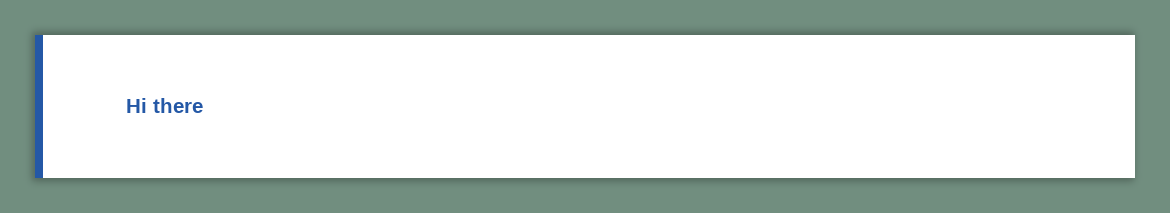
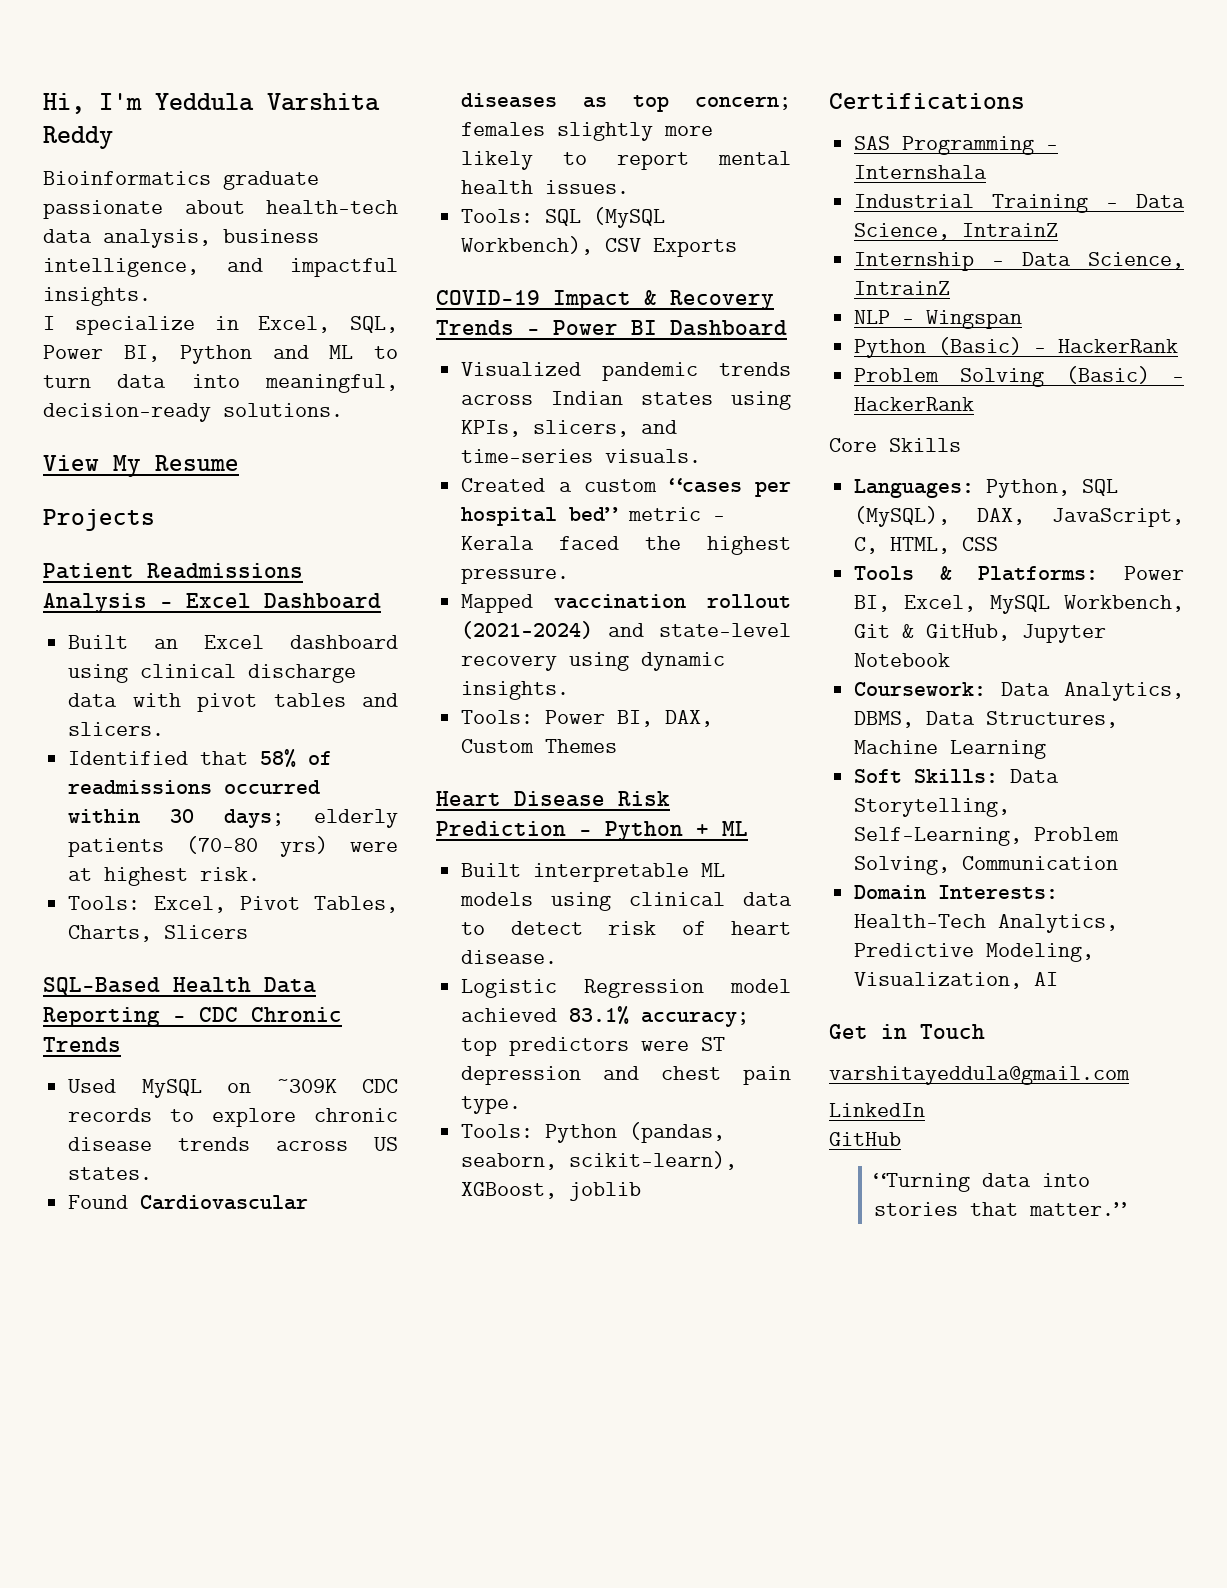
[126,98,203,113] Hi there -> [43,93,380,114] [43,126,113,149] [43,171,319,190] [43,200,398,219] [43,229,319,248] [43,258,398,277] [43,287,151,306] [43,316,398,335] [43,345,398,364] [43,374,398,393] [43,403,343,422] [43,455,239,477] [43,509,155,531] [43,563,303,579] [43,593,381,613] [68,635,398,649] [68,664,357,683] [68,693,398,712] [68,722,165,736] [68,749,333,767] [68,780,321,795] [68,809,398,828] [68,836,398,857] [68,867,261,886] [68,896,398,913] [68,925,249,942] [43,977,316,995] [43,1007,342,1027] [43,1037,121,1052] [68,1079,398,1098] [68,1108,398,1127] [68,1137,398,1151] [68,1167,153,1180] [68,1195,309,1210] [461,93,791,112] [461,122,714,141] [461,151,791,170] [461,180,630,194] [461,207,666,228] [461,236,738,257] [436,290,774,310] [436,320,787,336] [461,362,791,381] [461,391,791,410] [461,420,678,437] [461,449,702,463] [461,478,791,497] [461,507,726,526] [461,536,791,555] [461,568,570,584] [461,594,791,613] [461,621,791,639] [461,652,726,671] [461,681,570,700] [461,710,714,727] [461,739,618,753] [436,791,670,807] [436,821,748,841] [461,863,726,882] [460,892,792,911] [461,921,791,935] [461,950,558,964] [461,979,791,998] [461,1006,750,1027] [461,1037,726,1056] [461,1066,791,1085] [461,1096,522,1114] [461,1122,726,1143] [461,1151,738,1170] [461,1182,642,1201] [829,93,1025,110] [854,136,1059,155] [854,165,988,179] [854,194,1185,213] [854,223,1059,240] [854,252,1184,271] [854,281,951,295] [854,310,1023,329] [854,337,1179,358] [854,366,1184,387] [854,397,975,411] [829,438,961,452] [854,479,1119,498] [854,506,1184,527] [854,537,999,554] [854,566,1184,581] [854,595,1184,614] [854,624,1107,643] [854,653,951,667] [854,682,1184,701] [854,711,1119,728] [854,740,1047,759] [854,769,1060,783] [854,798,1011,817] [854,827,1120,846] [854,856,1119,875] [854,885,1059,900] [854,914,1119,933] [854,943,1095,962] [854,972,1059,989] [829,1024,985,1039] [829,1066,1130,1085] [829,1103,925,1117] [829,1132,901,1146] [874,1173,1091,1192] [874,1202,1127,1216] Hi, I'm Yeddula Varshita Reddy // Bioinformatics graduate passionate about health-tech data analysis, business intelligence, and impactful insights. // I specialize in Excel, SQL, Power BI, Python and ML to turn data into meaningful, decision-ready solutions. // View My Resume // Projects // Patient Readmissions Analysis – Excel Dashboard // Built an Excel dashboard using clinical discharge data with pivot tables and slicers. // Identified that 58% of readmissions occurred within 30 days; elderly patients (70–80 yrs) were at highest risk. // Tools: Excel, Pivot Tables, Charts, Slicers // SQL-Based Health Data Reporting – CDC Chronic Trends // Used MySQL on ~309K CDC records to explore chronic disease trends across US states. // Found Cardiovascular diseases as top concern; females slightly more likely to report mental health issues. // Tools: SQL (MySQL Workbench), CSV Exports // COVID-19 Impact & Recovery Trends – Power BI Dashboard // Visualized pandemic trends across Indian states using KPIs, slicers, and time-series visuals. // Created a custom “cases per hospital bed” metric — Kerala faced the highest pressure. // Mapped vaccination rollout (2021–2024) and state-level recovery using dynamic insights. // Tools: Power BI, DAX, Custom Themes // Heart Disease Risk Prediction – Python + ML // Built interpretable ML models using clinical data to detect risk of heart disease. // Logistic Regression model achieved 83.1% accuracy; top predictors were ST depression and chest pain type. // Tools: Python (pandas, seaborn, scikit-learn), XGBoost, joblib // Certifications // SAS Programming – Internshala // Industrial Training – Data Science, IntrainZ // Internship – Data Science, IntrainZ // NLP – Wingspan // Python (Basic) – HackerRank // Problem Solving (Basic) – HackerRank // Core Skills // Languages: Python, SQL (MySQL), DAX, JavaScript, C, HTML, CSS // Tools & Platforms: Power BI, Excel, MySQL Workbench, Git & GitHub, Jupyter Notebook // Coursework: Data Analytics, DBMS, Data Structures, Machine Learning // Soft Skills: Data Storytelling, Self-Learning, Problem Solving, Communication // Domain Interests: Health-Tech Analytics, Predictive Modeling, Visualization, AI // Get in Touch // varshitayeddula@gmail.com // LinkedIn // GitHub // “Turning data into stories that matter.”

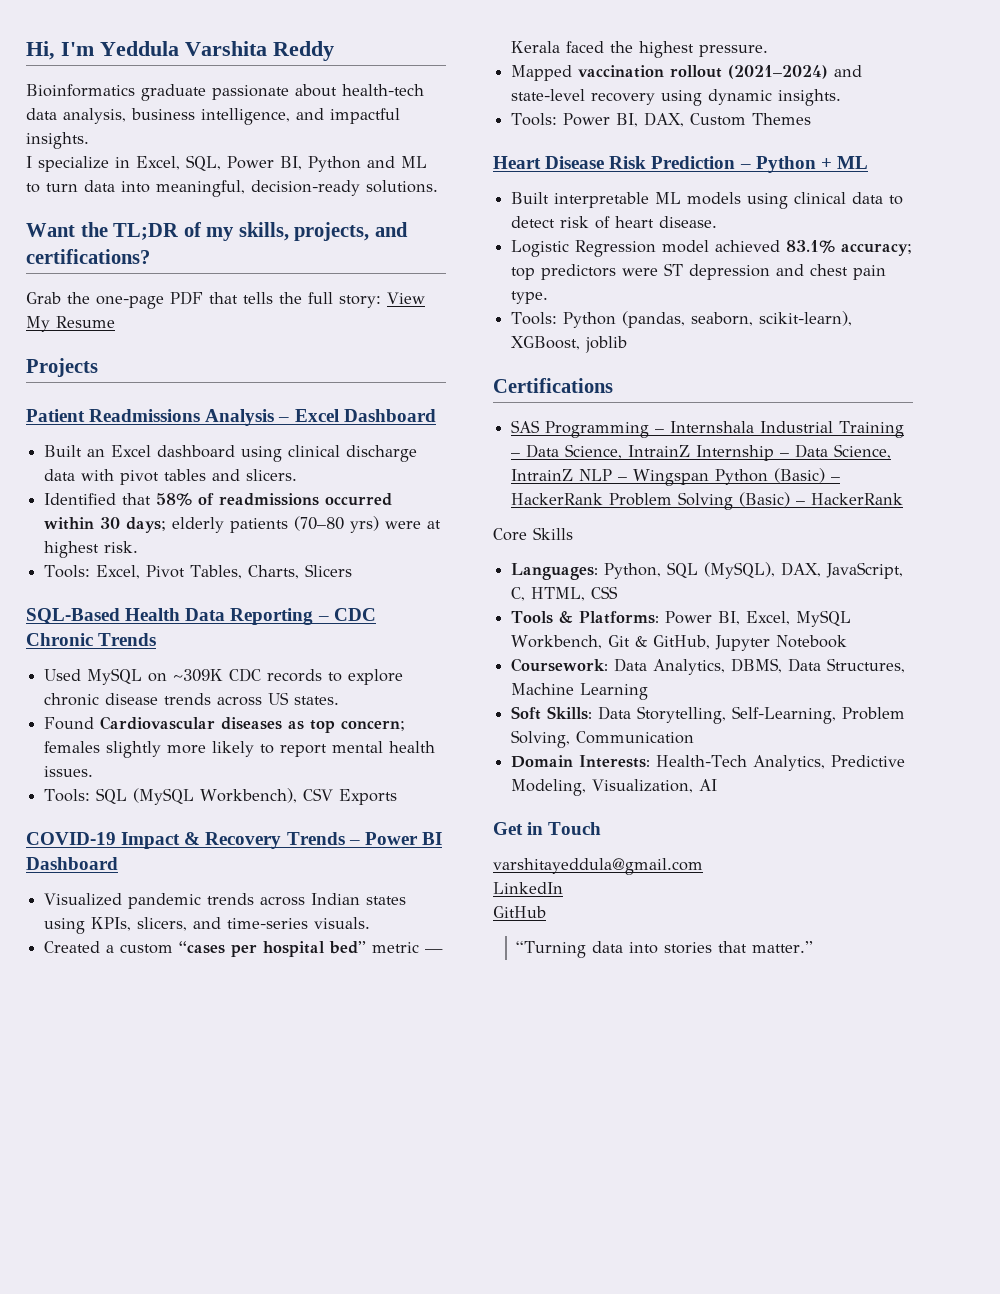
(343, 410) none -> [26,222,408,241] [26,249,150,264] [26,291,381,309] Want the TL;DR of my skills, projects, and certifications? // Grab the one-page PDF that tells the full story:
(988, 172) // -> (755, 427) none
(1059, 230) // -> (691, 451) none
(951, 288) // -> (574, 475) none
(1023, 319) // -> (710, 477) none
(1179, 346) // -> (604, 499) none

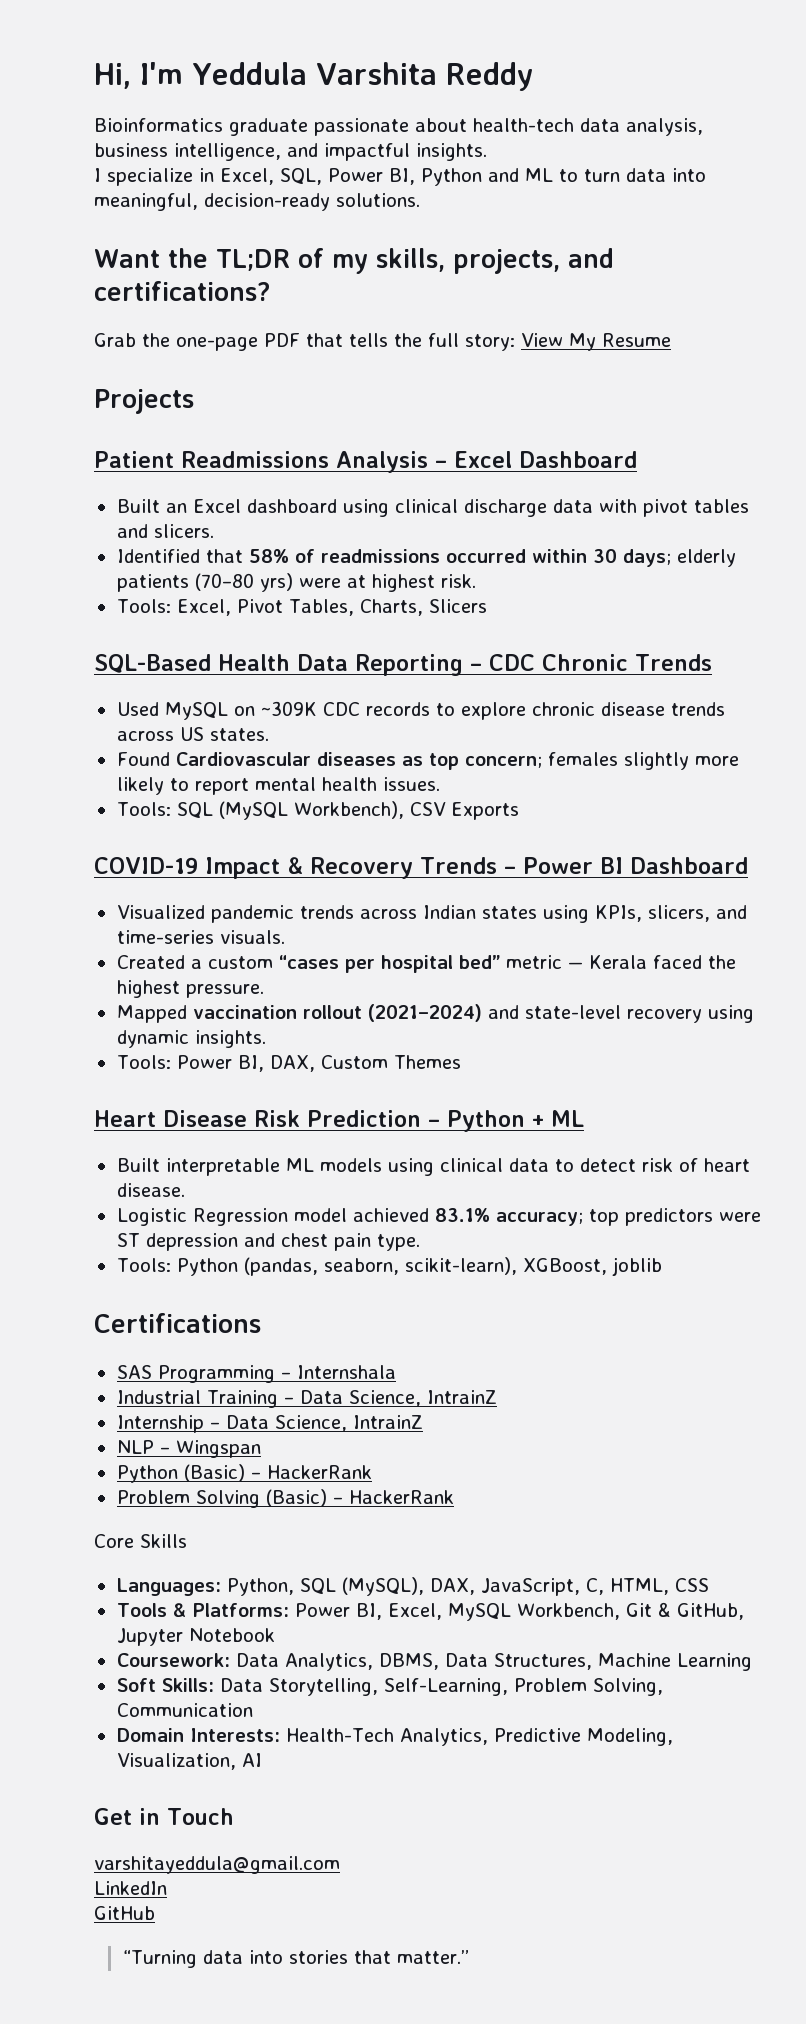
(755, 427) none -> (396, 1372) //
(691, 451) none -> (497, 1397) //
(574, 475) none -> (423, 1422) //
(710, 477) none -> (261, 1449) //
(604, 499) none -> (372, 1472) //

